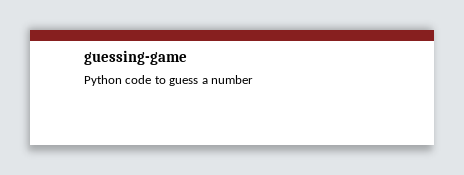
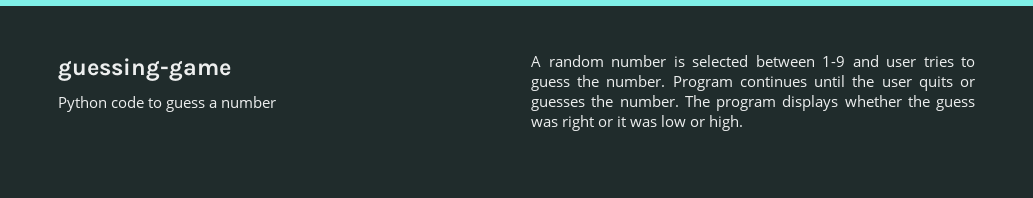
(253, 79) none -> [531,55,975,67] [531,75,975,91] [531,95,975,111] [531,115,744,131] // A random number is selected between 1-9 and user tries to guess the number. Program continues until the user quits or guesses the number. The program displays whether the guess was right or it was low or high.

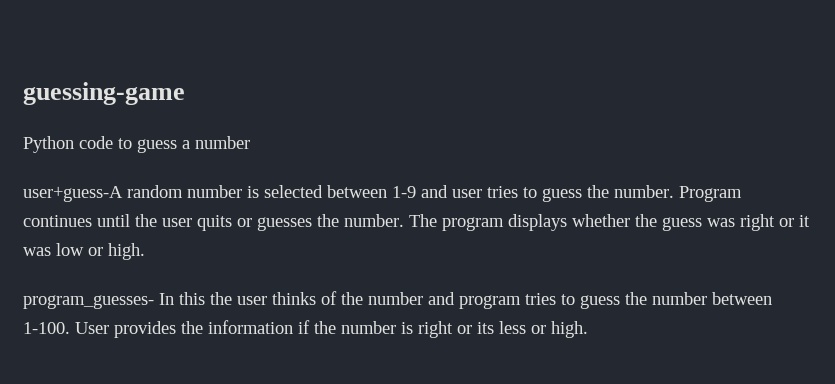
[531,56,541,67] A -> [23,186,123,202] user+guess-A
(744, 123) none -> [23,291,772,309] [23,320,588,338] // program_guesses- In this the user thinks of the number and program tries to guess the number between 1-100. User provides the information if the number is right or its less or high.

